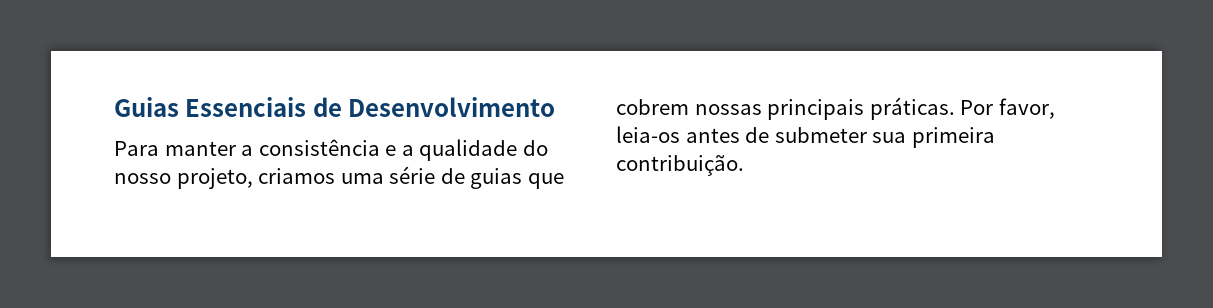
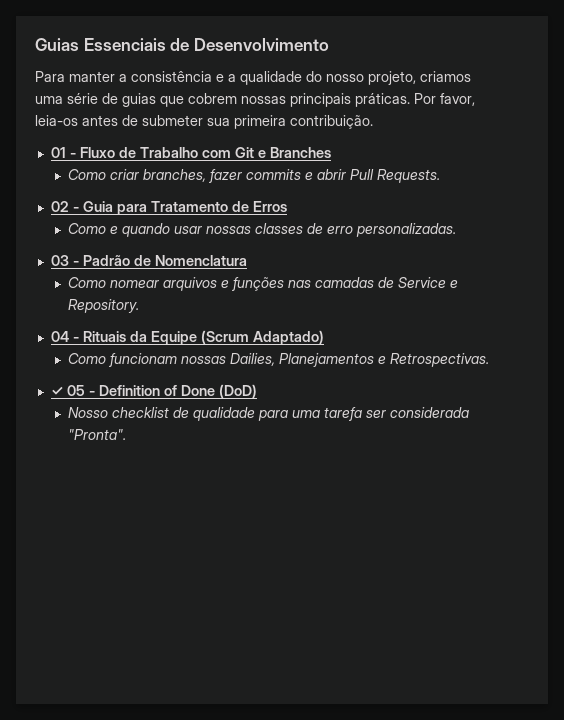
(744, 165) none -> [50,147,331,158] [68,169,441,183] [50,201,287,215] [68,223,457,237] [50,255,247,266] [68,277,459,291] [68,299,140,313] [50,330,324,345] [68,353,490,367] [50,384,257,398] [68,407,470,421] [68,429,127,440] // 01 - Fluxo de Trabalho com Git e Branches // Como criar branches, fazer commits e abrir Pull Requests. // 02 - Guia para Tratamento de Erros // Como e quando usar nossas classes de erro personalizadas. // 03 - Padrão de Nomenclatura // Como nomear arquivos e funções nas camadas de Service e Repository. // 04 - Rituais da Equipe (Scrum Adaptado) // Como funcionam nossas Dailies, Planejamentos e Retrospectivas. // ✓ 05 - Definition of Done (DoD) // Nosso checklist de qualidade para uma tarefa ser considerada "Pronta".

